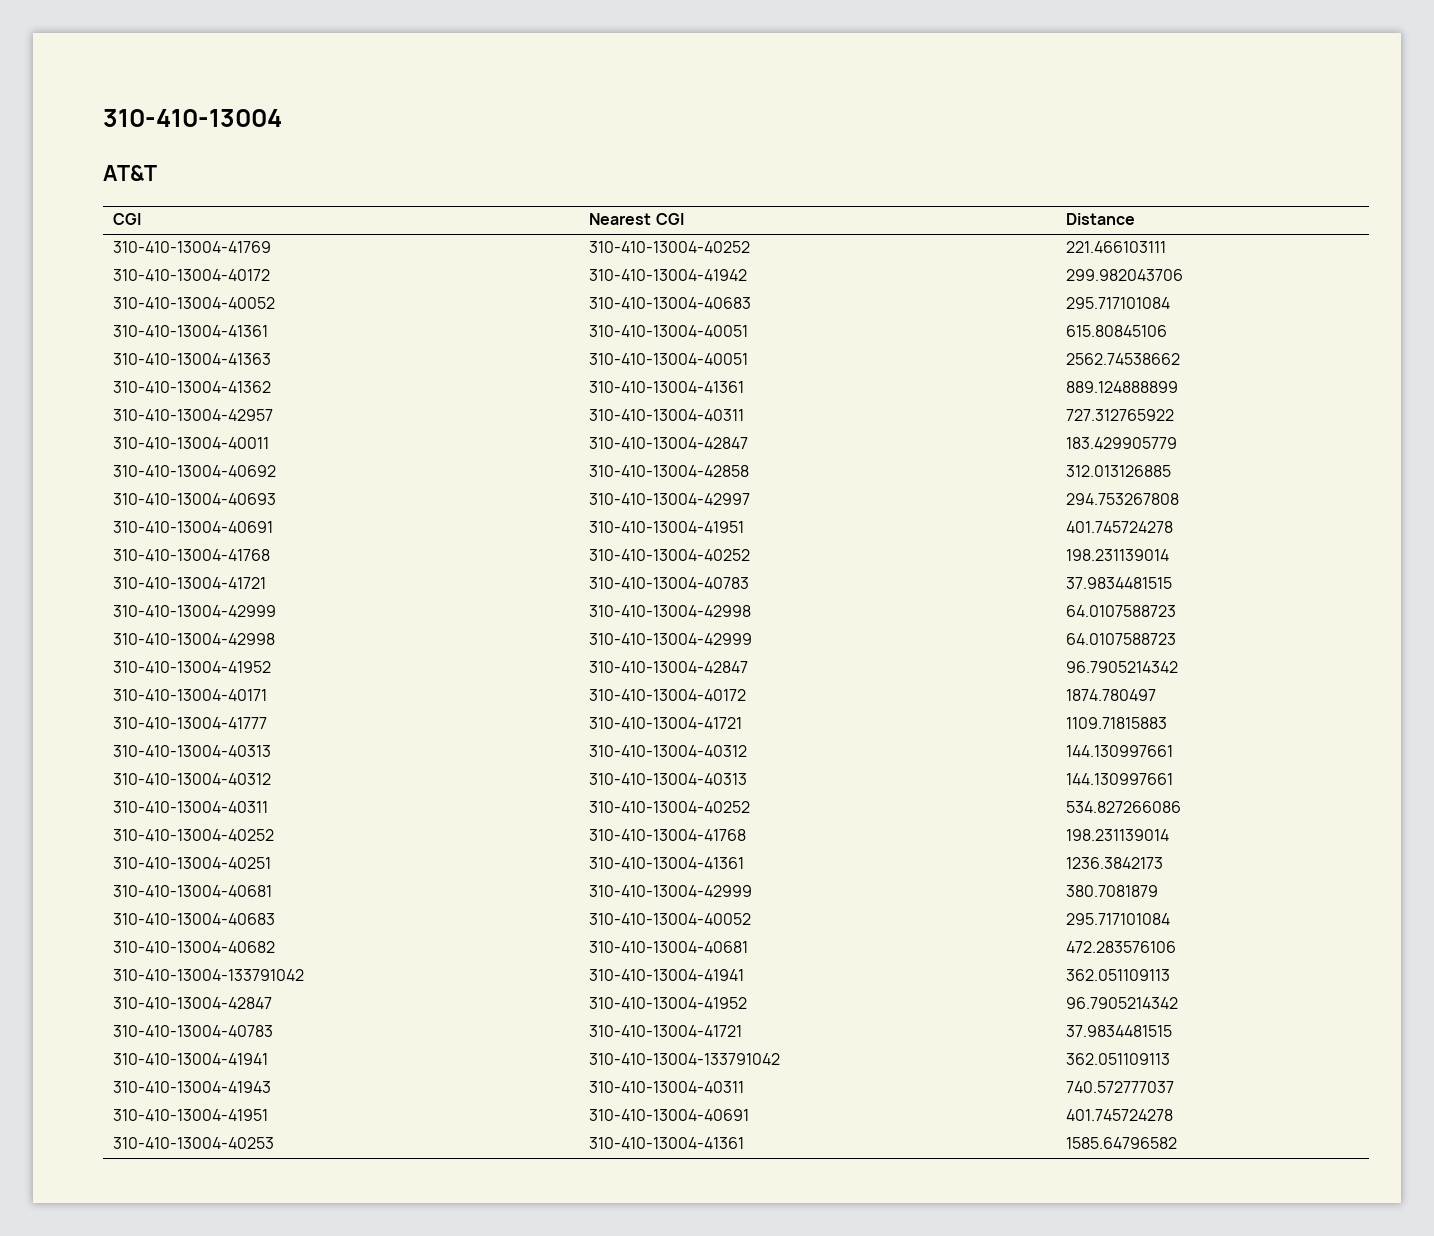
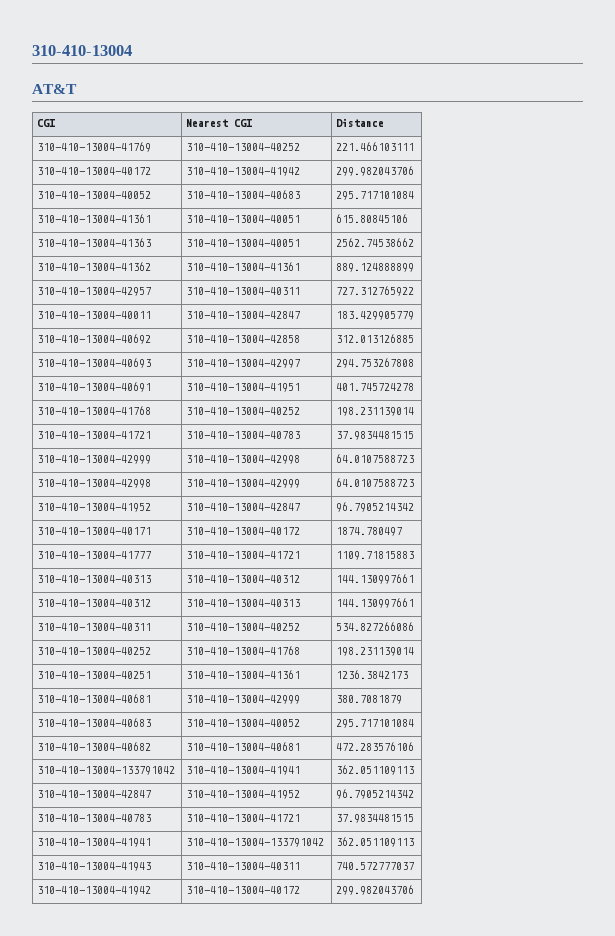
[113,1109,269,1121] [589,1109,750,1121] [1066,1109,1174,1121] [113,1137,275,1149] [589,1137,745,1149] [1066,1137,1178,1149] 310-410-13004-41951 | 310-410-13004-40691 | 401.745724278 // 310-410-13004-40253 | 310-410-13004-41361 | 1585.64796582 -> [37,886,152,895] [186,886,301,894] [336,885,415,895] 310-410-13004-41942 | 310-410-13004-40172 | 299.982043706

